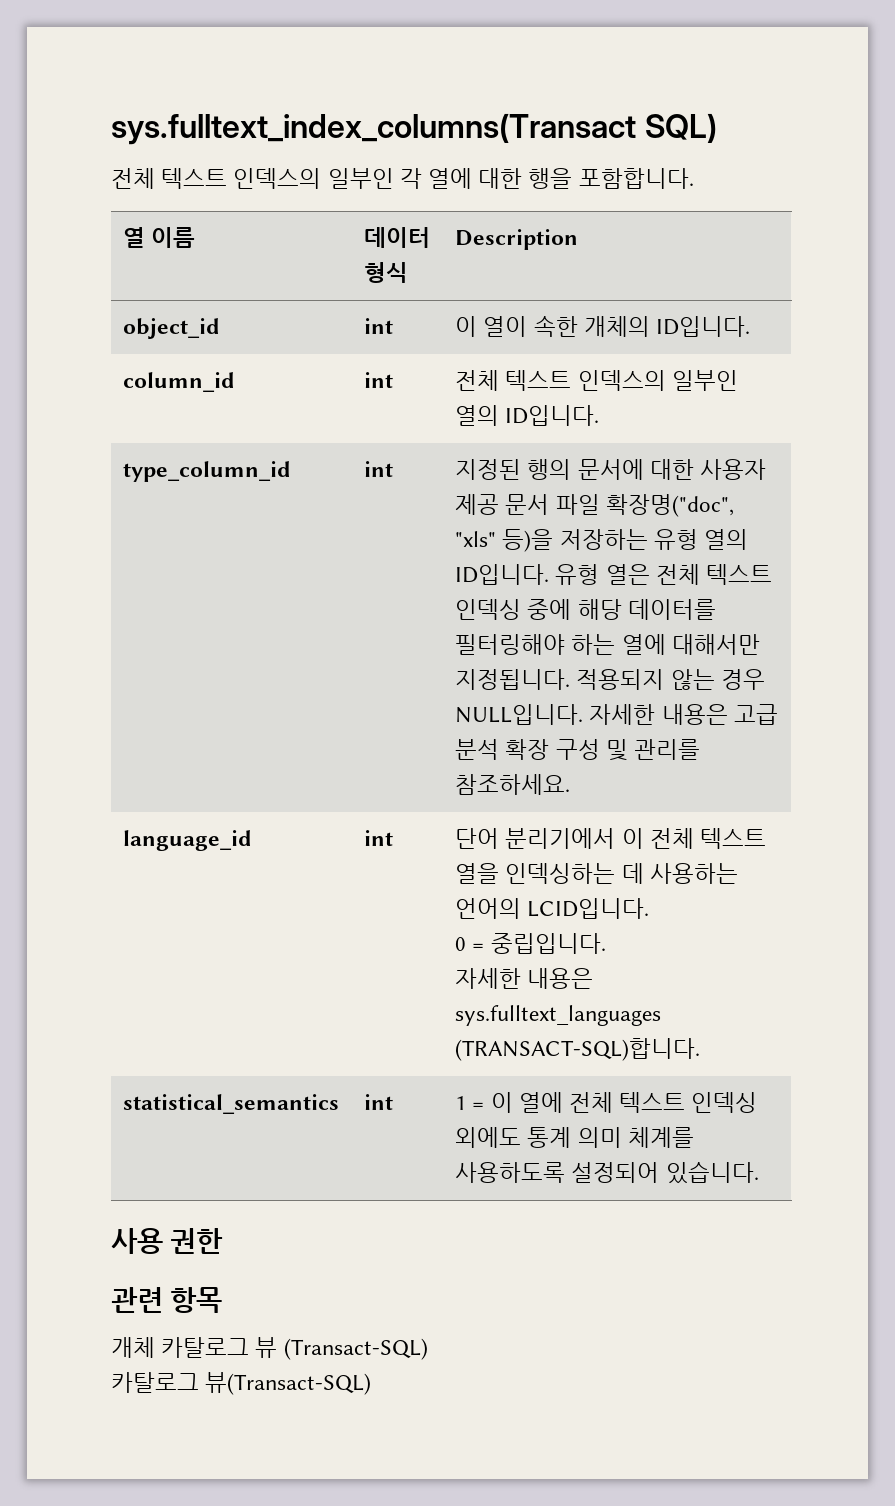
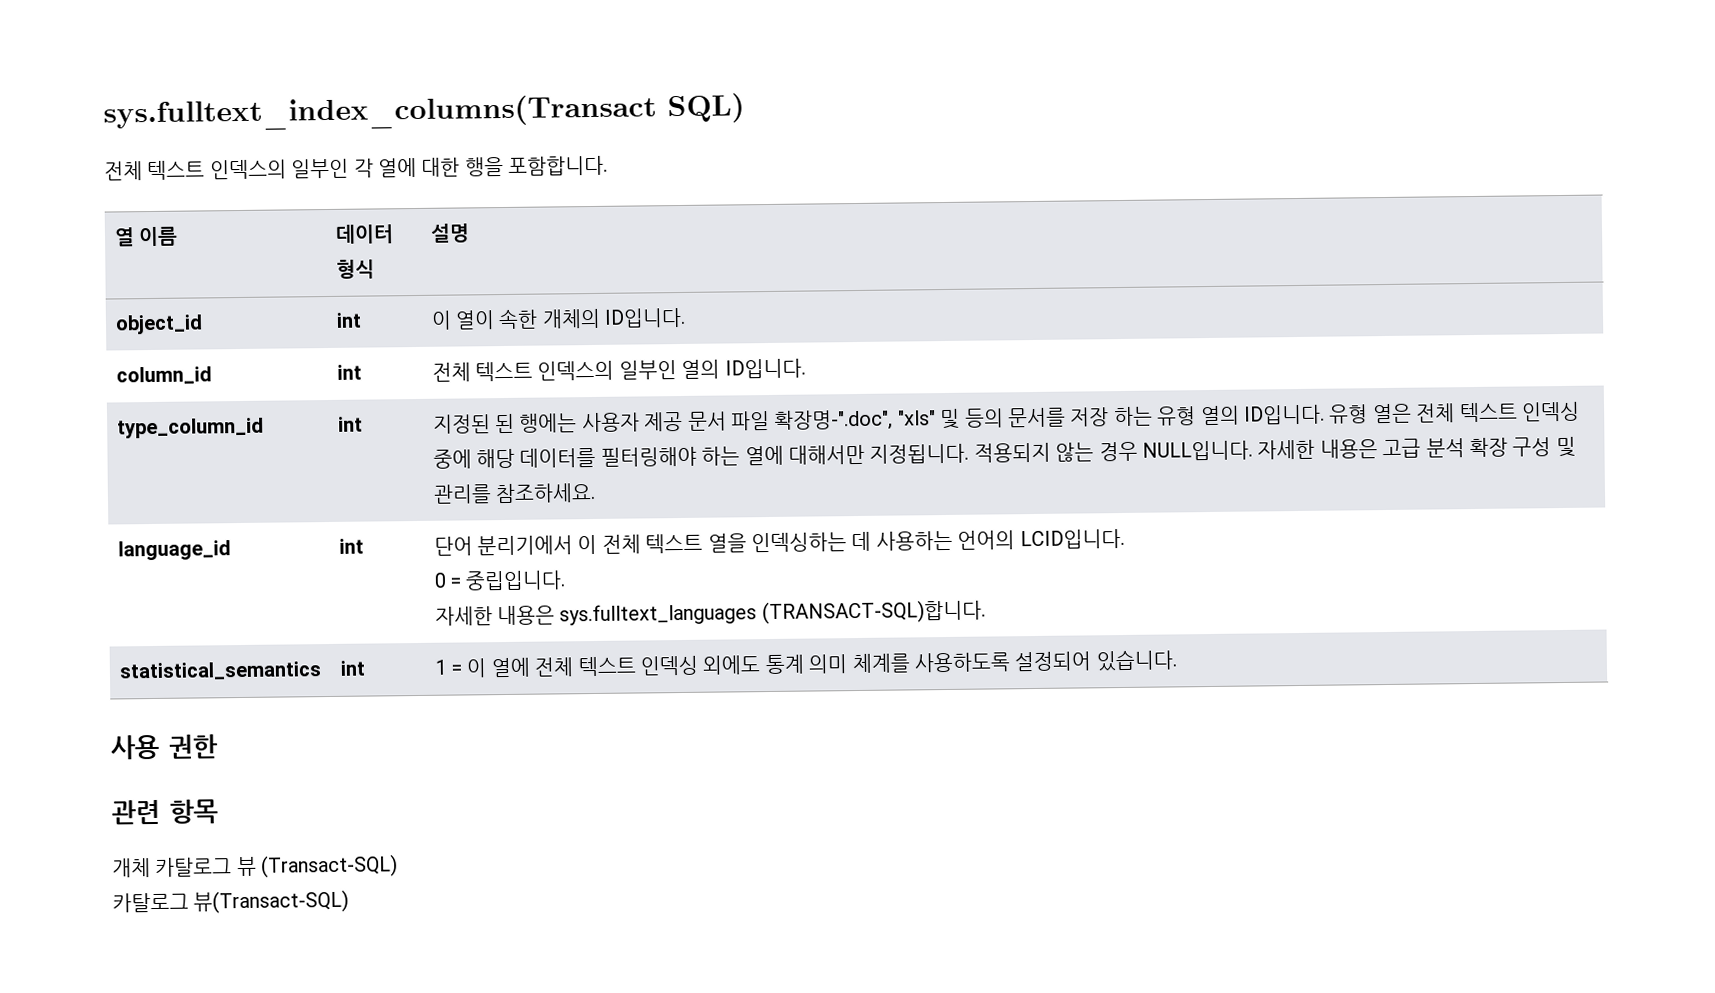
[455,229,579,250] Description -> [429,223,470,243] 설명
[527,459,694,480] 행의 문서에 대한 -> [495,413,578,434] 된 행에는
[605,494,734,517] [455,529,648,552] 확장명("doc", "xls" 등)을 저장하는 -> [774,406,1153,431] 확장명-".doc", "xls" 및 등의 문서를 저장 하는

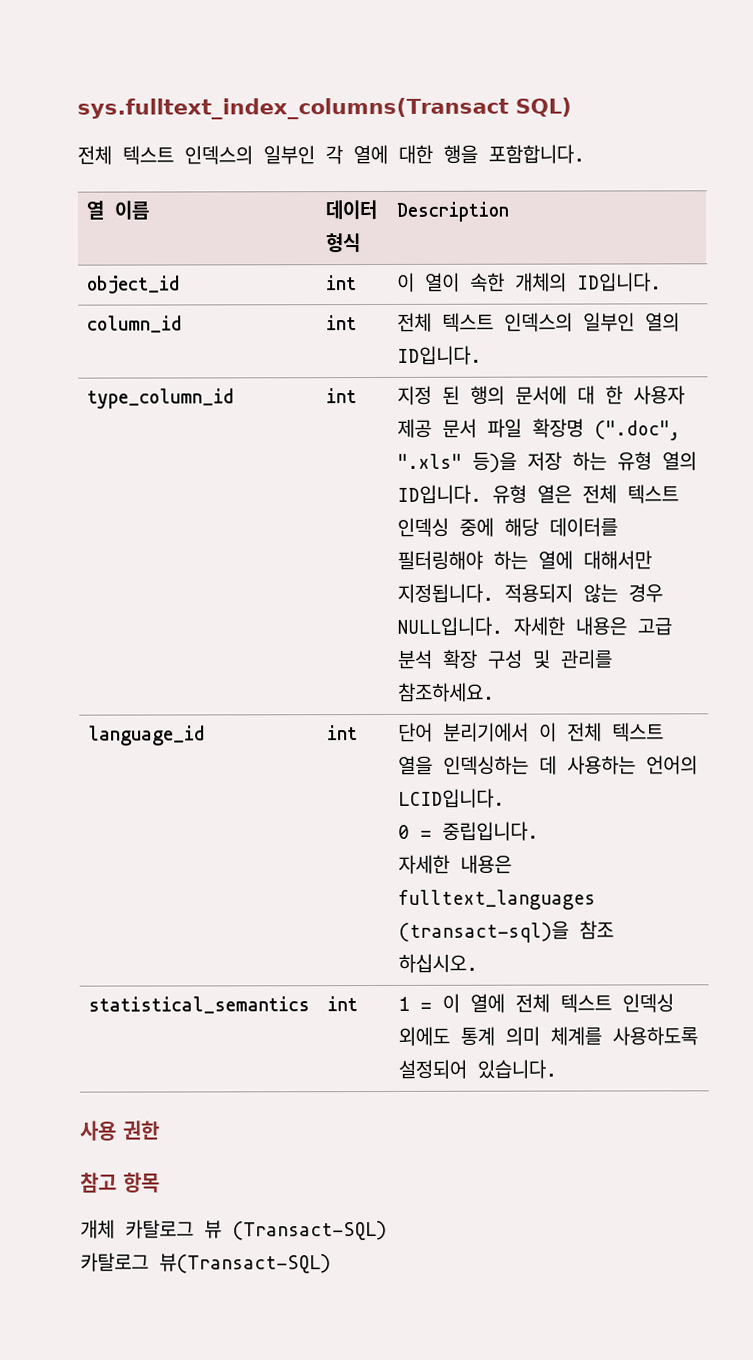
[429,223,470,243] 설명 -> [395,201,509,222] Description
[432,407,1067,434] 지정된 된 행에는 사용자 제공 문서 파일 확장명-".doc", "xls" 및 등의 문서를 -> [396,385,685,405] [396,418,681,441] [396,451,517,473] 지정 된 행의 문서에 대 한 사용자 제공 문서 파일 확장명 (".doc", ".xls" 등)을
[559,599,986,626] sys.fulltext_languages (TRANSACT-SQL)합니다. -> [397,889,596,910] [397,920,614,943] [397,953,478,973] fulltext_languages (transact-sql)을 참조 하십시오.
[111,799,160,825] 관련 -> [80,1172,117,1193] 참고

